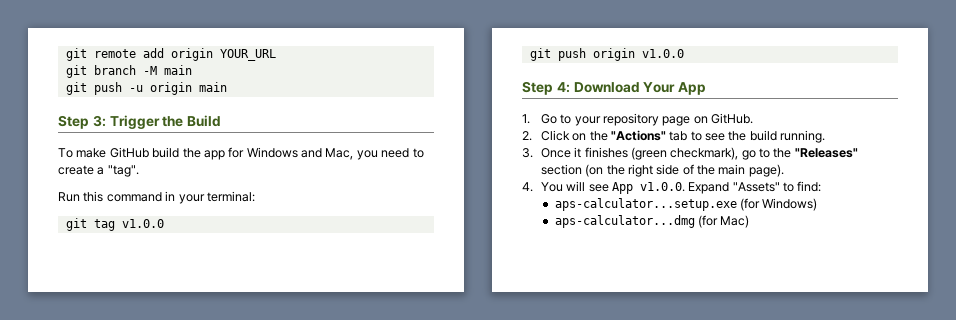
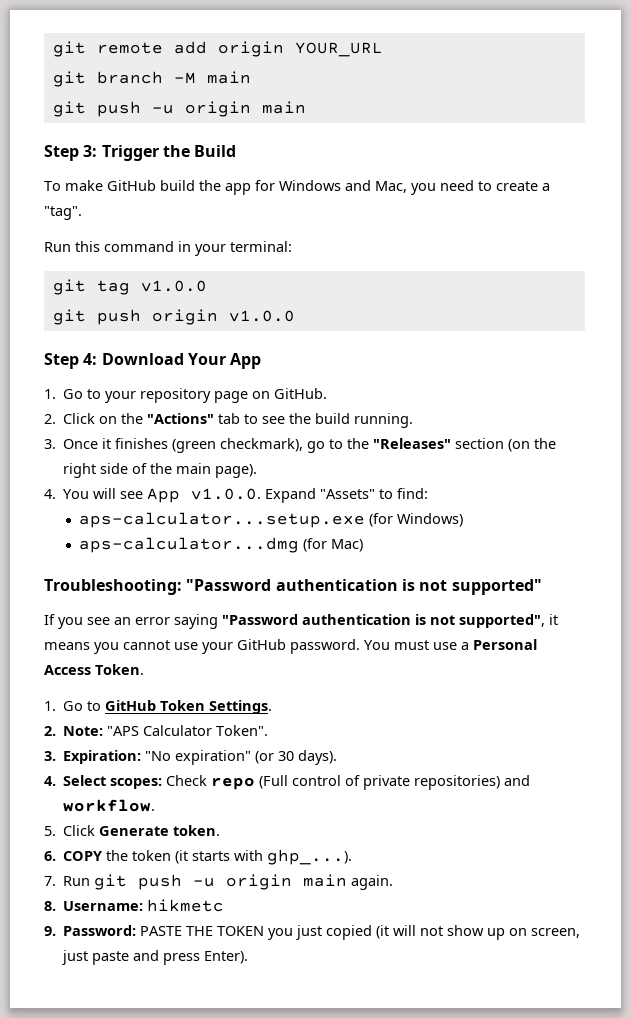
(750, 221) none -> [44,579,542,595] [44,614,558,629] [44,639,537,654] [44,664,144,675] [44,700,273,714] [44,725,269,736] [44,750,338,765] [44,775,531,790] [63,799,156,812] [44,825,221,836] [44,849,353,865] [44,874,394,890] [44,899,225,912] [44,925,581,940] [62,950,249,965] // Troubleshooting: "Password authentication is not supported" // If you see an error saying "Password authentication is not supported", it means you cannot use your GitHub password. You must use a Personal Access Token. // 1. Go to GitHub Token Settings. // 2. Note: "APS Calculator Token". // 3. Expiration: "No expiration" (or 30 days). // 4. Select scopes: Check repo (Full control of private repositories) and workflow. // 5. Click Generate token. // 6. COPY the token (it starts with ghp_...). // 7. Run git push -u origin main again. // 8. Username: hikmetc // 9. Password: PASTE THE TOKEN you just copied (it will not show up on screen, just paste and press Enter).

